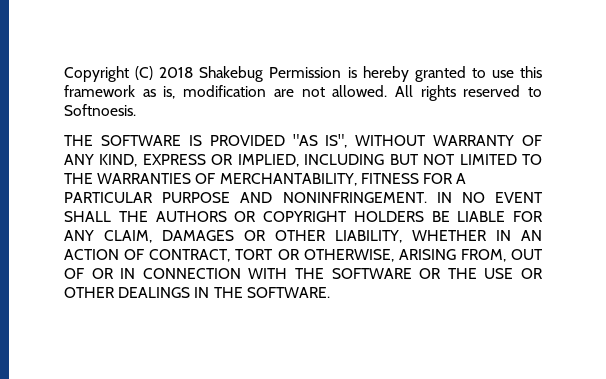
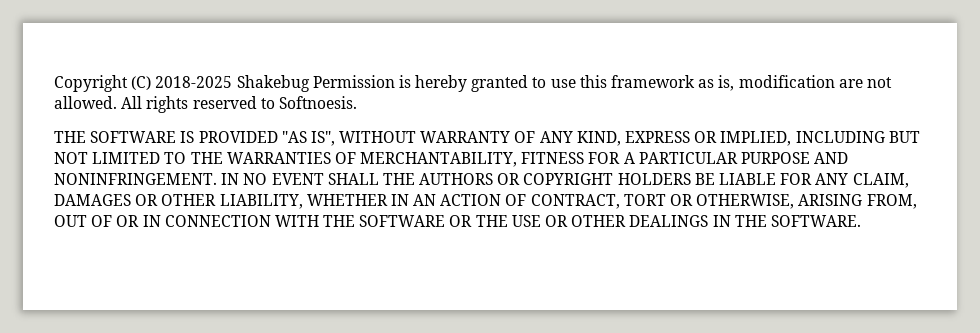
[159,67,194,78] 2018 -> [155,76,233,88] 2018-2025

